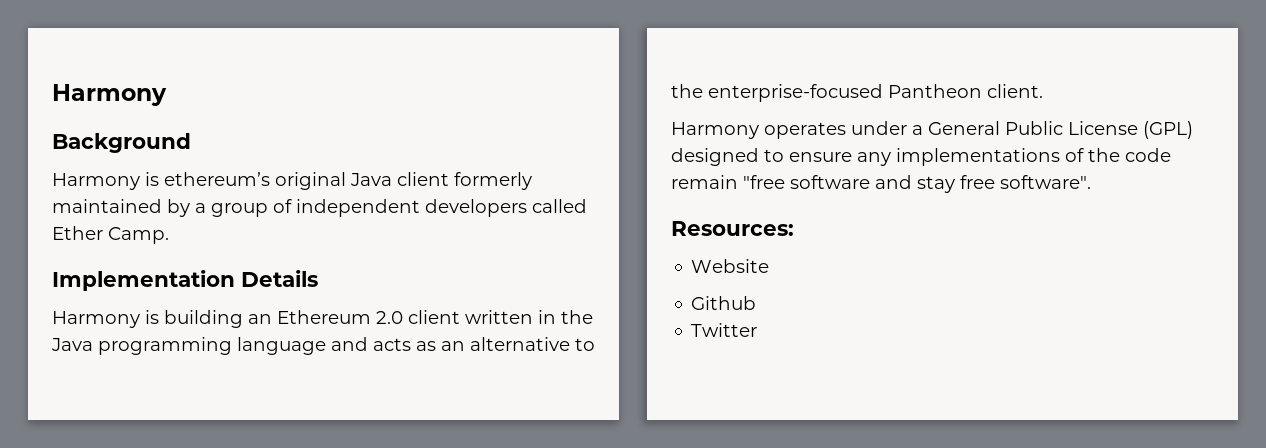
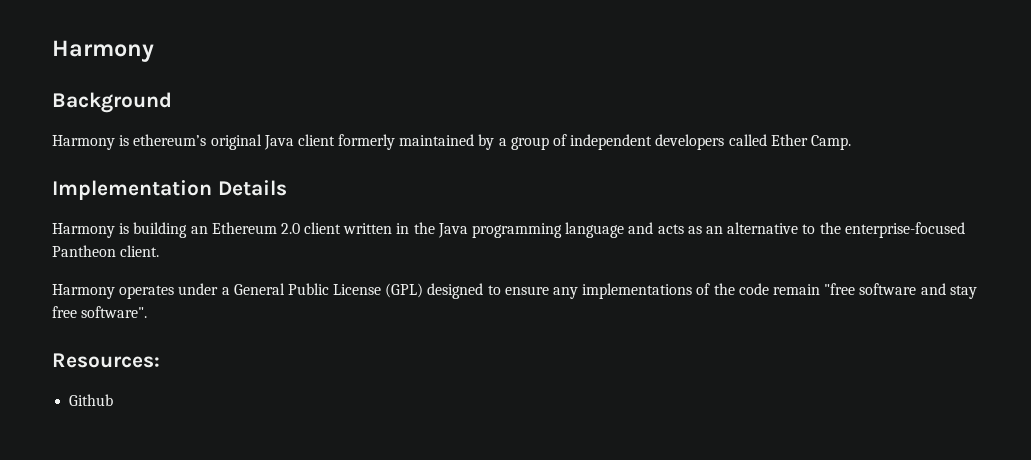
[691,259,770,273] // Website -> (160, 360) none
[691,323,758,337] // Twitter -> (114, 400) none

